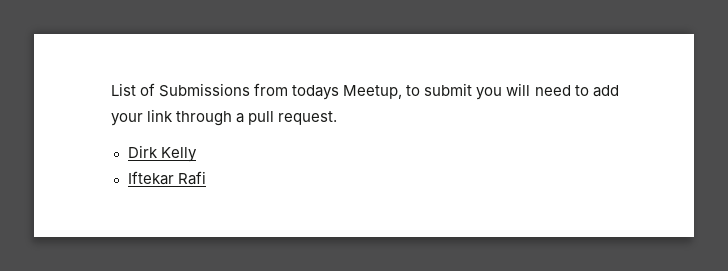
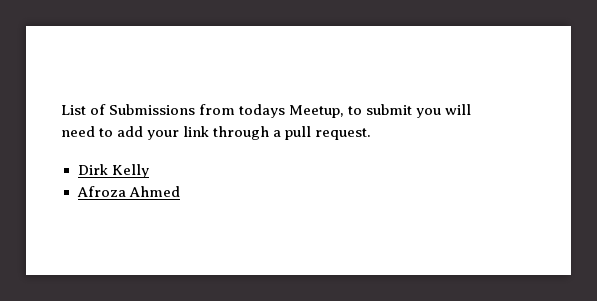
[127,171,206,185] Iftekar Rafi -> [76,186,180,197] Afroza Ahmed

